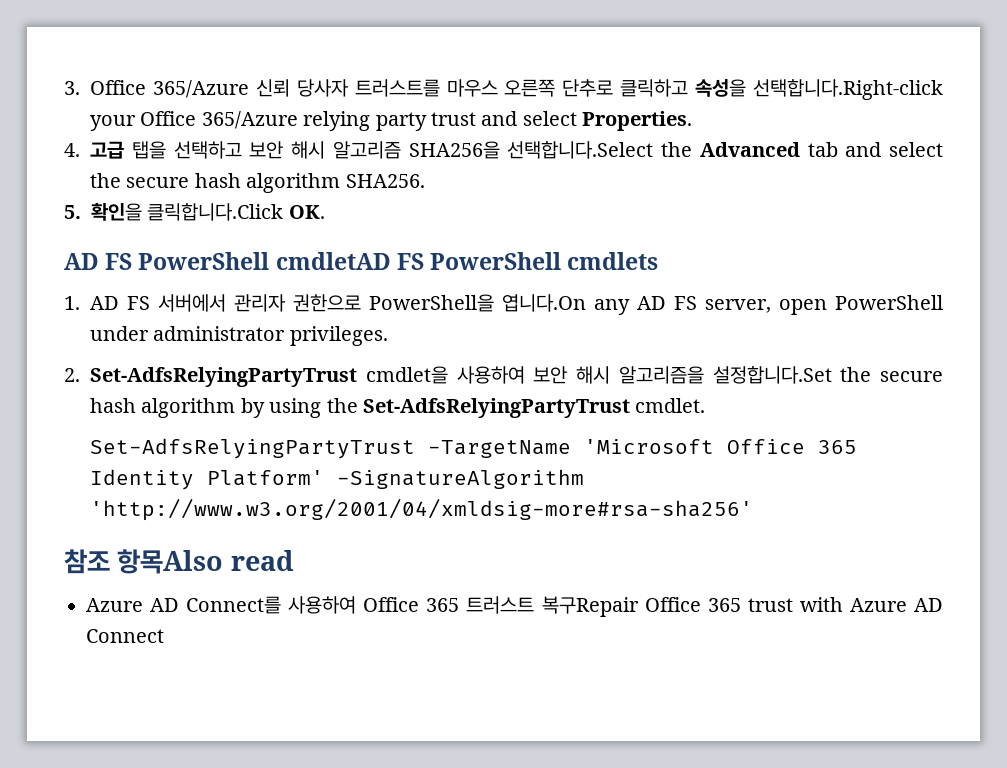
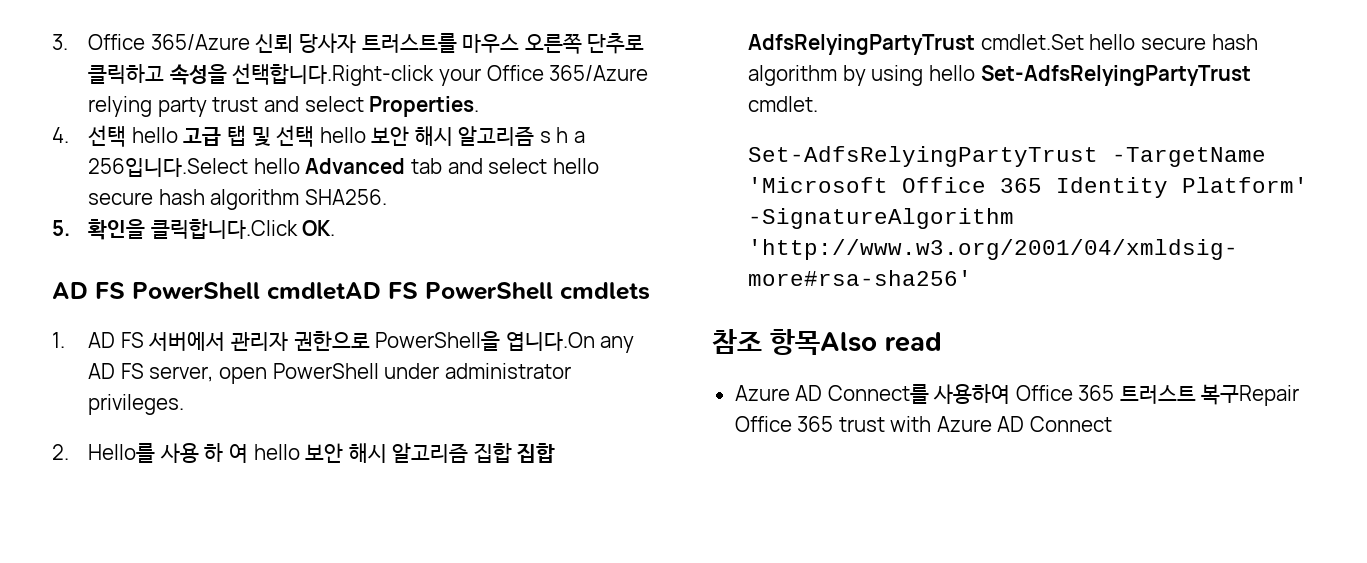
[90,141,692,159] 고급 탭을 선택하고 보안 해시 알고리즘 SHA256을 선택합니다.Select the -> [88,125,585,147] [88,158,300,177] 선택 hello 고급 탭 및 선택 hello 보안 해시 알고리즘 s h a 256입니다.Select hello
[90,173,121,188] the -> [552,158,599,174] hello
[90,366,872,387] Set-AdfsRelyingPartyTrust cmdlet을 사용하여 보안 해시 알고리즘을 설정합니다.Set the -> [88,442,556,463] [748,34,1136,55] Hello를 사용 하 여 hello 보안 해시 알고리즘 집합 집합 AdfsRelyingPartyTrust cmdlet.Set hello
[326,398,358,413] the -> [928,65,975,81] hello

